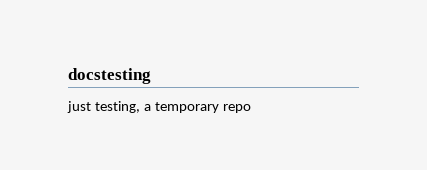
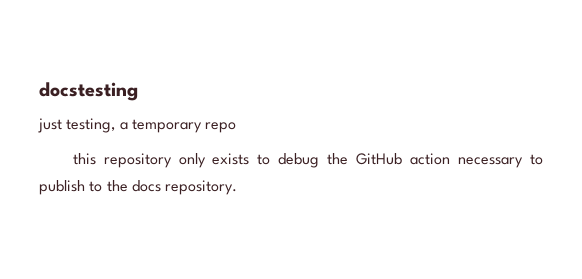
(251, 108) none -> [72,153,543,168] [39,180,238,195] // this repository only exists to debug the GitHub action necessary to publish to the docs repository.

